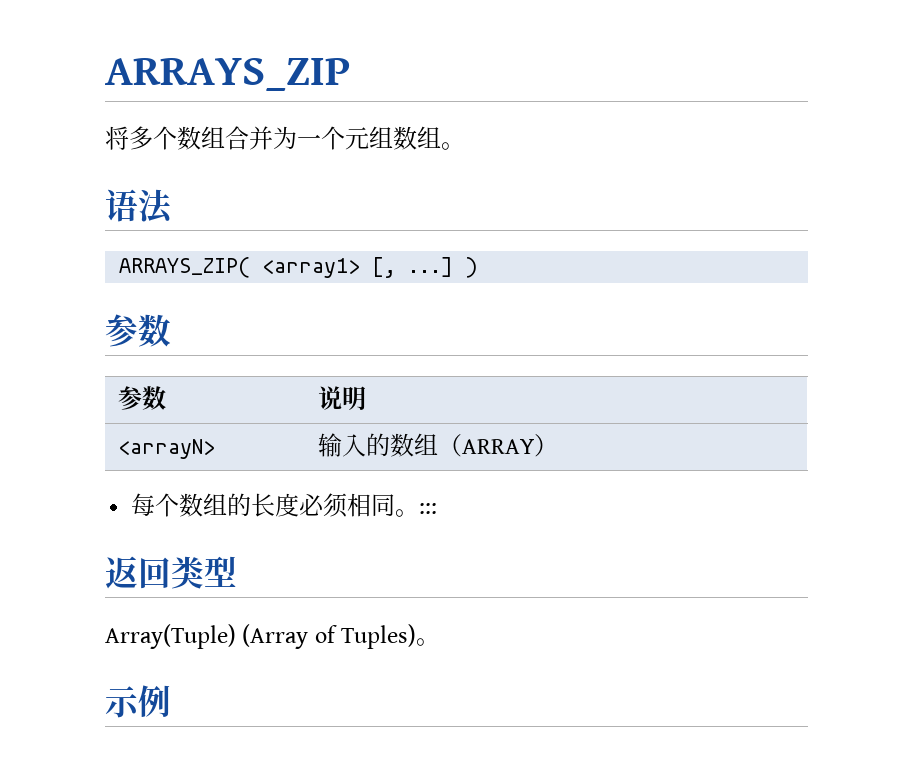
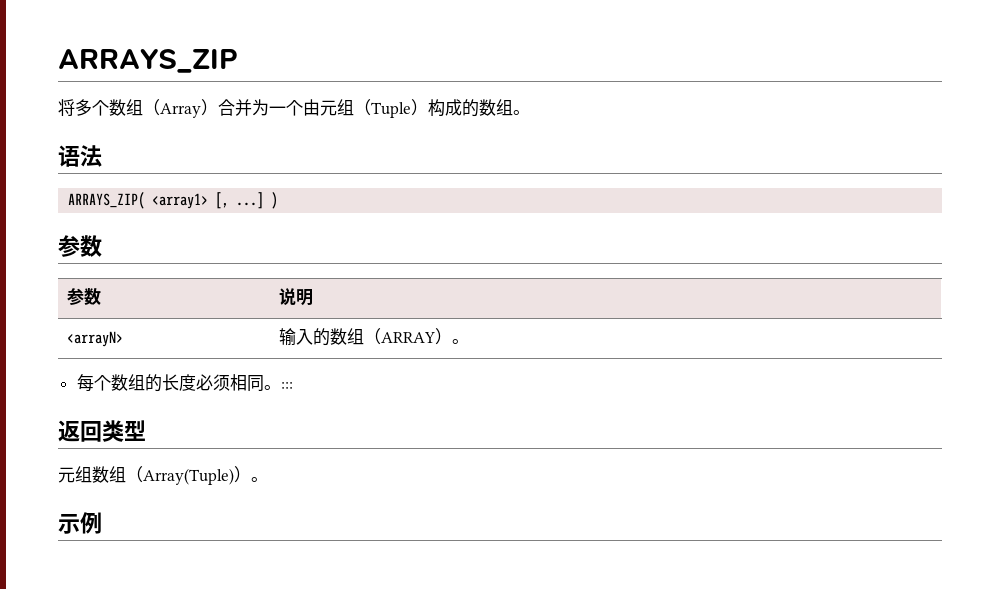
(225, 137) none -> [143,99,218,118] （Array）
[345,126,393,150] 元组 -> [303,99,479,118] 由元组（Tuple）构成的
(558, 445) none -> [452,339,470,344] 。
[105,624,417,649] Array(Tuple) (Array of Tuples) -> [58,466,251,485] 元组数组（Array(Tuple)）

